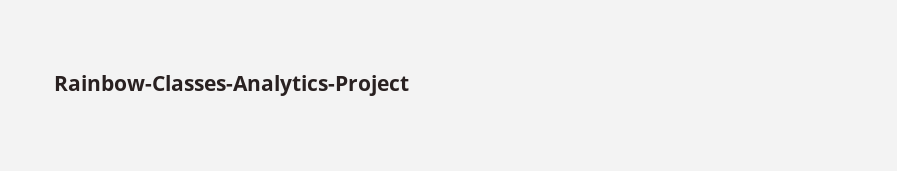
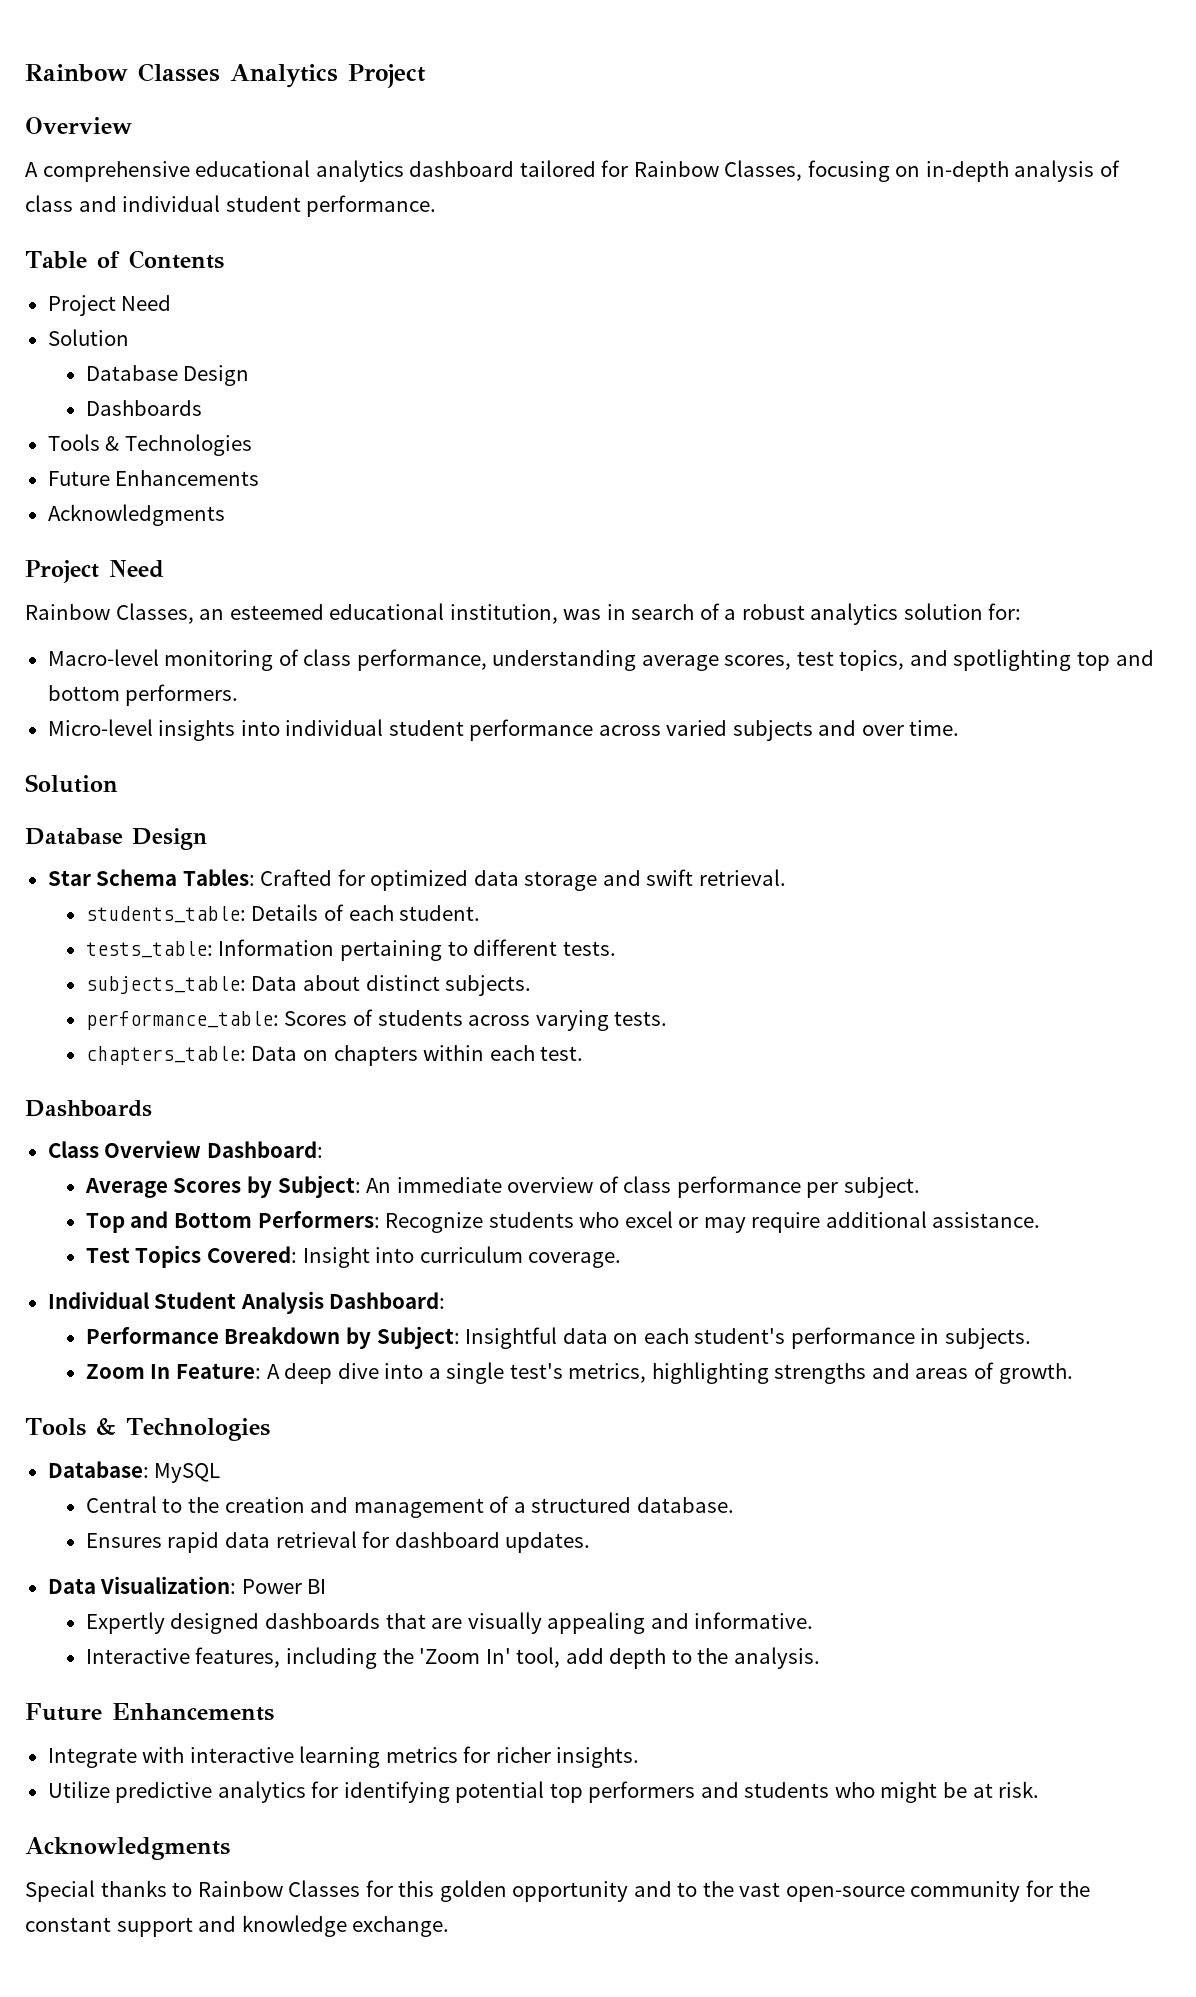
[54,75,409,96] Rainbow-Classes-Analytics-Project -> [25,63,426,88] [25,117,132,134] [25,160,1120,182] [25,195,437,217] [25,250,224,269] [47,295,172,316] [47,329,129,346] [85,365,250,386] [85,400,202,416] [47,434,252,456] [47,470,260,486] [47,504,225,526] [25,560,164,583] [25,603,1022,625] [47,649,1154,671] [47,684,239,706] [47,719,960,741] [25,774,118,793] [25,828,207,850] [47,869,786,891] [85,904,481,923] [85,939,616,961] [85,975,532,996] [85,1009,668,1031] [85,1045,584,1066] [25,1100,152,1117] [47,1140,323,1158] [84,1175,920,1198] [85,1211,1041,1233] [85,1245,622,1268] [47,1291,446,1314] [85,1326,1031,1349] [85,1362,1073,1384] [25,1418,270,1441] [47,1461,221,1483] [85,1496,734,1518] [85,1531,591,1553] [47,1576,327,1594] [85,1612,814,1634] [85,1647,820,1669] [25,1703,274,1721] [47,1746,640,1768] [47,1781,1040,1803] [25,1837,230,1860] [25,1880,1090,1902] [25,1915,450,1937] Rainbow Classes Analytics Project // Overview // A comprehensive educational analytics dashboard tailored for Rainbow Classes, focusing on in-depth analysis of class and individual student performance. // Table of Contents // Project Need // Solution // Database Design // Dashboards // Tools & Technologies // Future Enhancements // Acknowledgments // Project Need // Rainbow Classes, an esteemed educational institution, was in search of a robust analytics solution for: // Macro-level monitoring of class performance, understanding average scores, test topics, and spotlighting top and bottom performers. // Micro-level insights into individual student performance across varied subjects and over time. // Solution // Database Design // Star Schema Tables: Crafted for optimized data storage and swift retrieval. // students_table: Details of each student. // tests_table: Information pertaining to different tests. // subjects_table: Data about distinct subjects. // performance_table: Scores of students across varying tests. // chapters_table: Data on chapters within each test. // Dashboards // Class Overview Dashboard: // Average Scores by Subject: An immediate overview of class performance per subject. // Top and Bottom Performers: Recognize students who excel or may require additional assistance. // Test Topics Covered: Insight into curriculum coverage. // Individual Student Analysis Dashboard: // Performance Breakdown by Subject: Insightful data on each student's performance in subjects. // Zoom In Feature: A deep dive into a single test's metrics, highlighting strengths and areas of growth. // Tools & Technologies // Database: MySQL // Central to the creation and management of a structured database. // Ensures rapid data retrieval for dashboard updates. // Data Visualization: Power BI // Expertly designed dashboards that are visually appealing and informative. // Interactive features, including the 'Zoom In' tool, add depth to the analysis. // Future Enhancements // Integrate with interactive learning metrics for richer insights. // Utilize predictive analytics for identifying potential top performers and students who might be at risk. // Acknowledgments // Special thanks to Rainbow Classes for this golden opportunity and to the vast open-source community for the constant support and knowledge exchange.

